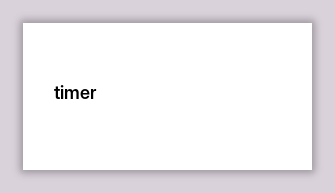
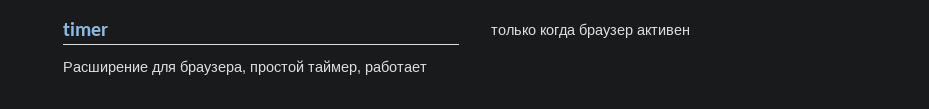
(97, 92) none -> [63,60,427,75] [491,23,690,38] // Расширение для браузера, простой таймер, работает только когда браузер активен

